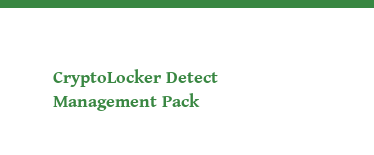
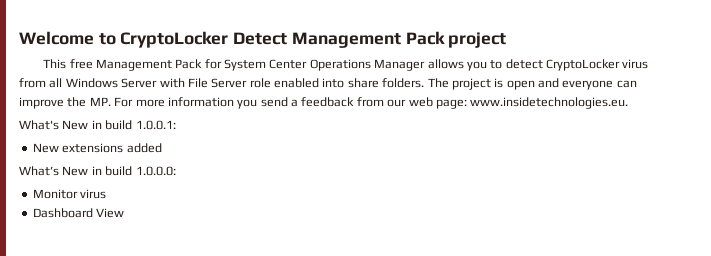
(53, 78) none -> [19,31,116,45] Welcome to
(200, 100) none -> [448,32,507,48] [43,59,649,71] [19,78,637,90] [19,97,629,109] [19,120,176,130] [32,143,162,153] [19,166,176,176] [32,189,107,199] [32,208,125,218] project // This free Management Pack for System Center Operations Manager allows you to detect CryptoLocker virus from all Windows Server with File Server role enabled into share folders. The project is open and everyone can improve the MP. For more information you send a feedback from our web page: www.insidetechnologies.eu. // What's New in build 1.0.0.1: // New extensions added // What’s New in build 1.0.0.0: // Monitor virus // Dashboard View

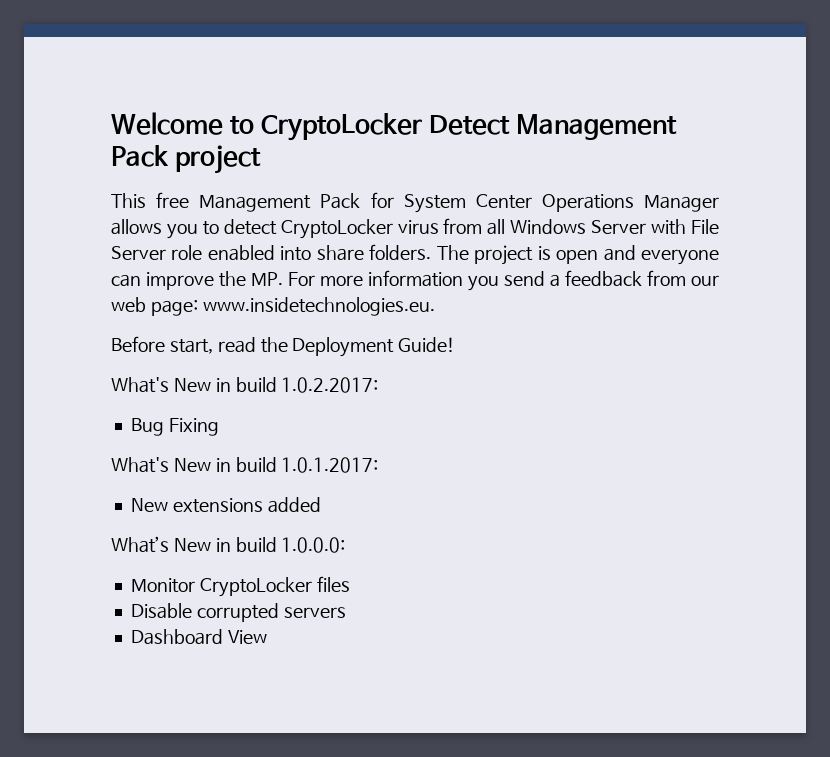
[19,120,176,130] What's New in build 1.0.0.1: -> [111,336,456,357] [111,377,379,393] [130,418,219,436] [111,457,379,473] Before start, read the Deployment Guide! // What's New in build 1.0.2.2017: // Bug Fixing // What's New in build 1.0.1.2017:
[80,189,107,199] virus -> [199,576,350,597] [130,603,346,622] CryptoLocker files // Disable corrupted servers

